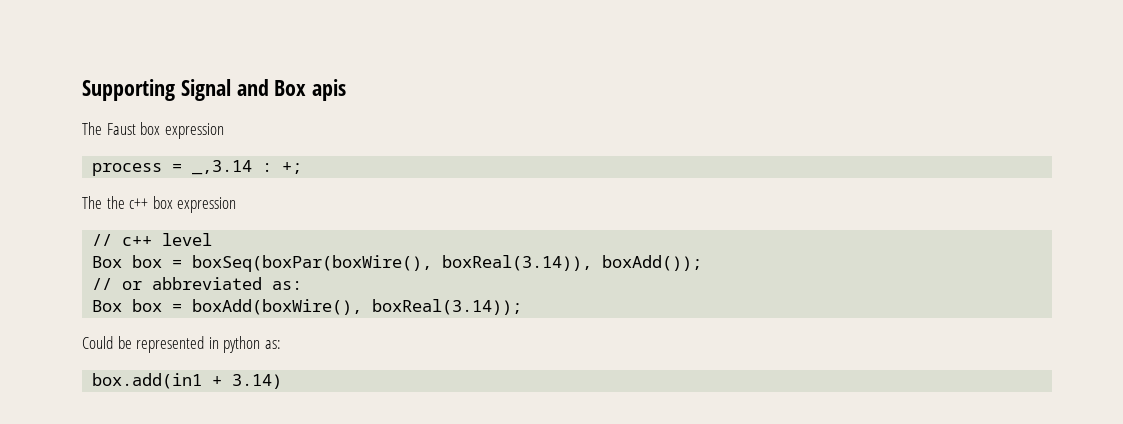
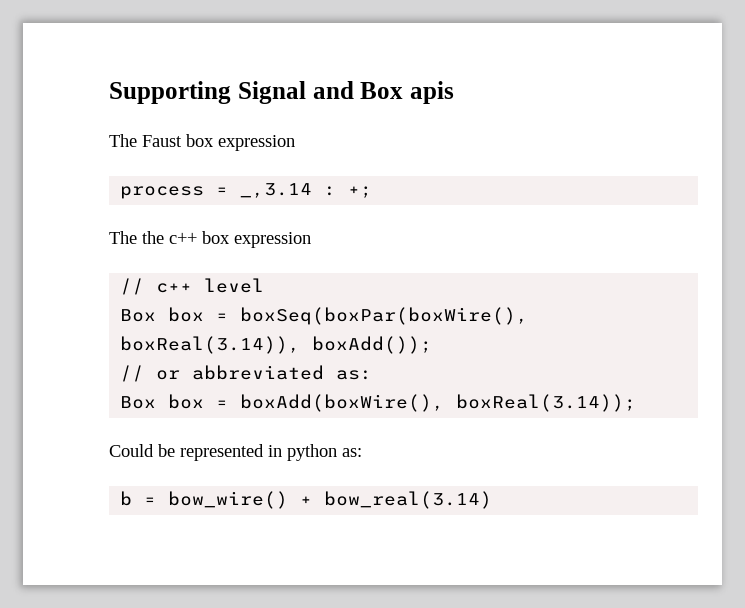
[92,373,283,389] box.add(in1 + 3.14) -> [120,491,493,509] b = bow_wire() + bow_real(3.14)

